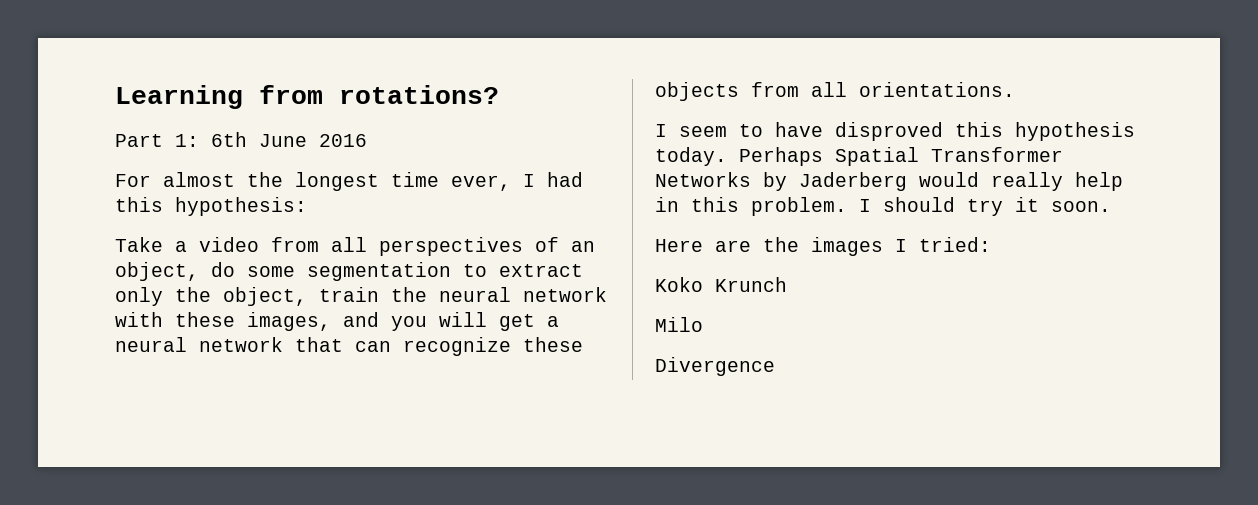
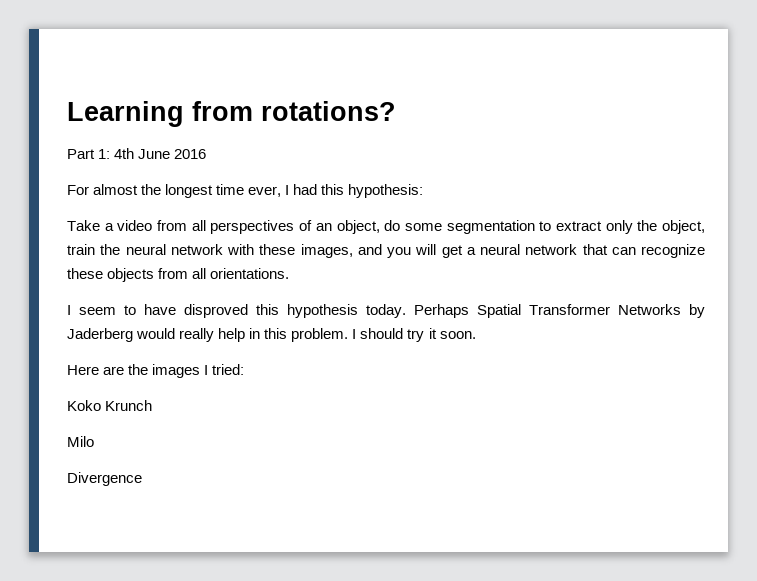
[211,132,247,147] 6th -> [114,148,135,159] 4th

